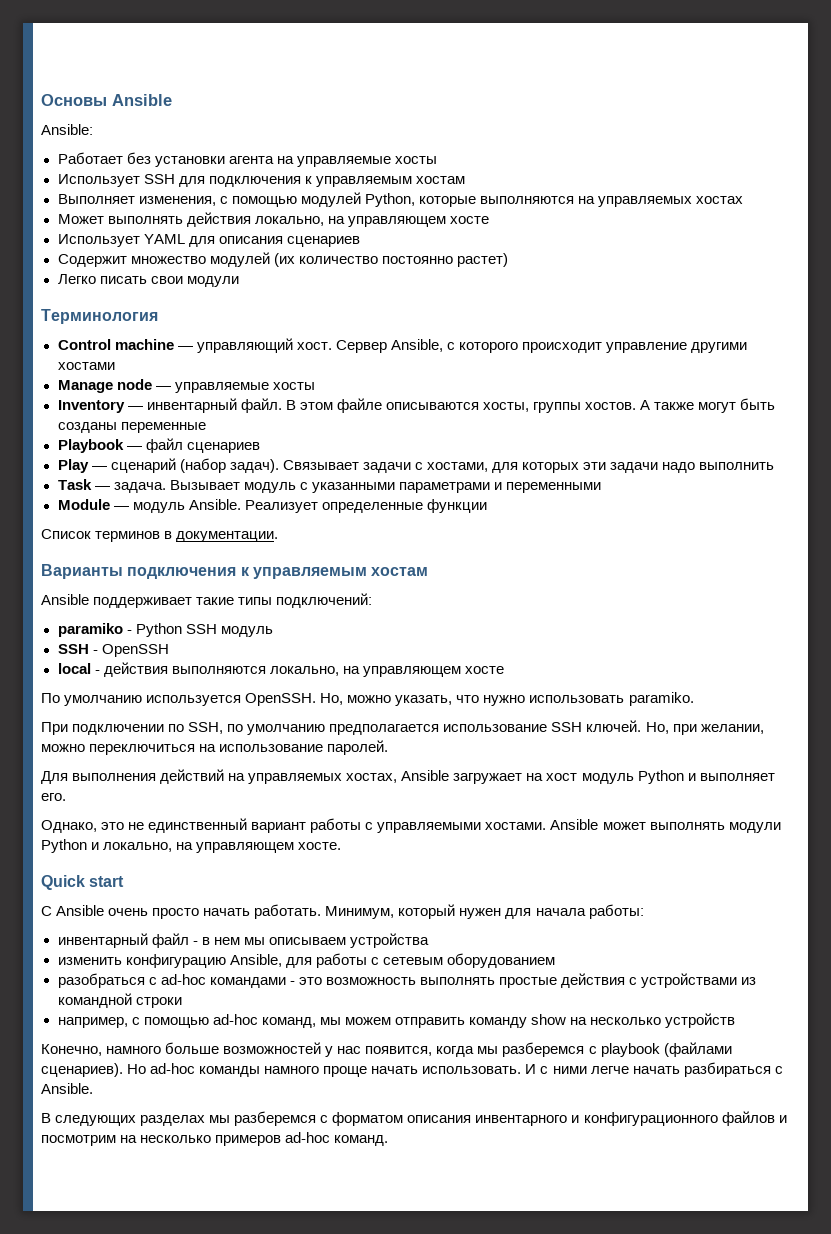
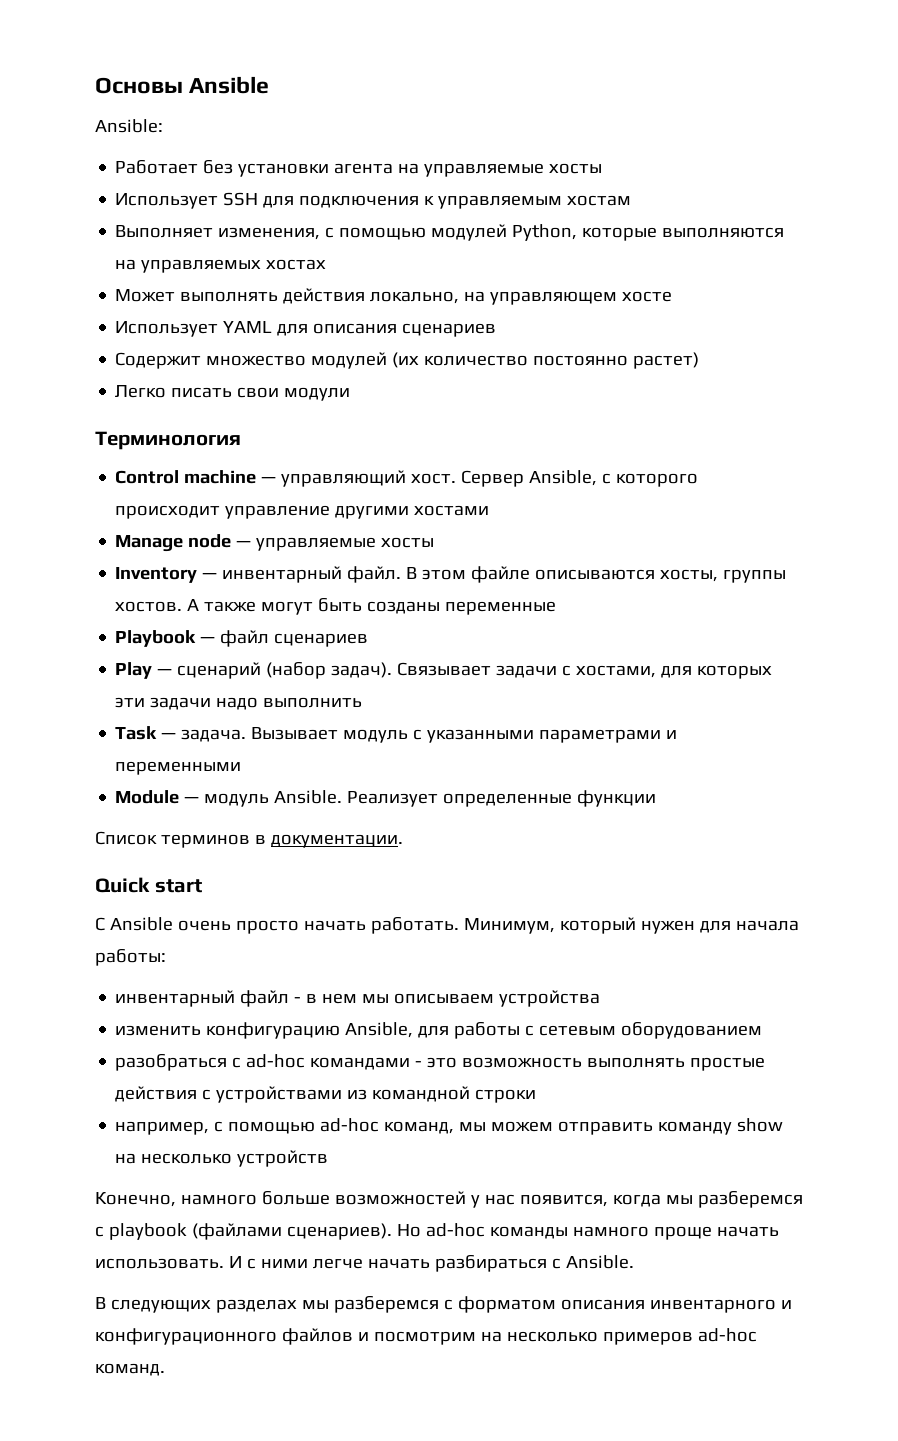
[41,564,429,579] [41,593,373,608] [57,623,273,637] [57,644,169,657] [57,662,504,677] [41,692,694,706] [41,720,764,735] [41,740,389,755] [41,769,775,784] [41,793,66,801] [41,818,781,833] [41,839,342,853] // Варианты подключения к управляемым хостам // Ansible поддерживает такие типы подключений: // paramiko - Python SSH модуль // SSH - OpenSSH // local - действия выполняются локально, на управляющем хосте // По умолчанию используется OpenSSH. Но, можно указать, что нужно использовать paramiko. // При подключении по SSH, по умолчанию предполагается использование SSH ключей. Но, при желании, можно переключиться на использование паролей. // Для выполнения действий на управляемых хостах, Ansible загружает на хост модуль Python и выполняет его. // Однако, это не единственный вариант работы с управляемыми хостами. Ansible может выполнять модули Python и локально, на управляющем хосте. -> (403, 841) none

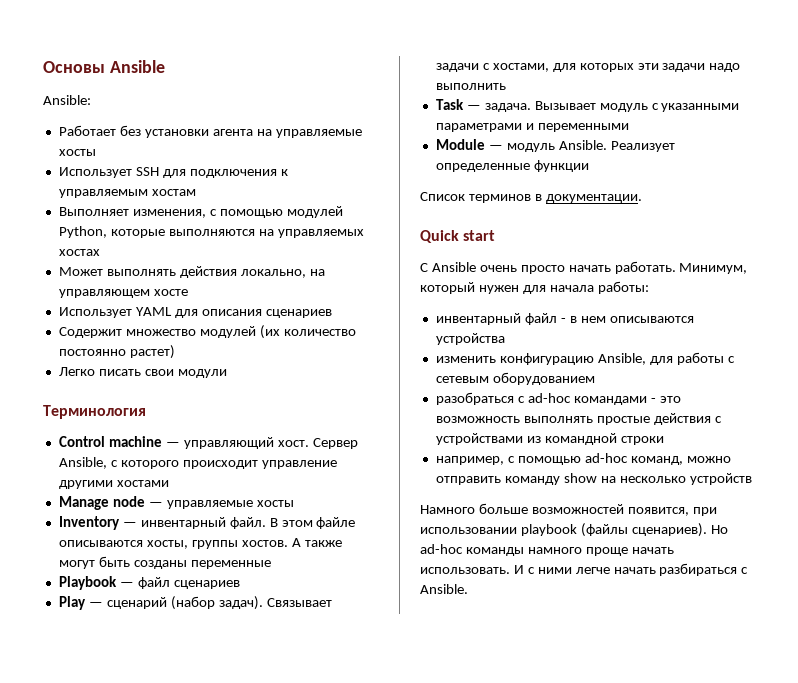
[362,993,495,1004] мы описываем -> [609,316,694,323] описываются
[459,1121,554,1132] мы можем -> [686,456,731,463] можно
[95,1191,803,1208] [95,1223,282,1240] Конечно, намного больше возможностей у нас появится, когда мы разберемся с playbook (файлами -> [420,503,717,516] [420,523,628,537] Намного больше возможностей появится, при использовании playbook (файлы
[95,1296,792,1313] [95,1328,757,1345] [95,1363,165,1376] // В следующих разделах мы разберемся с форматом описания инвентарного и конфигурационного файлов и посмотрим на несколько примеров ad-hoc команд. -> (468, 589) none

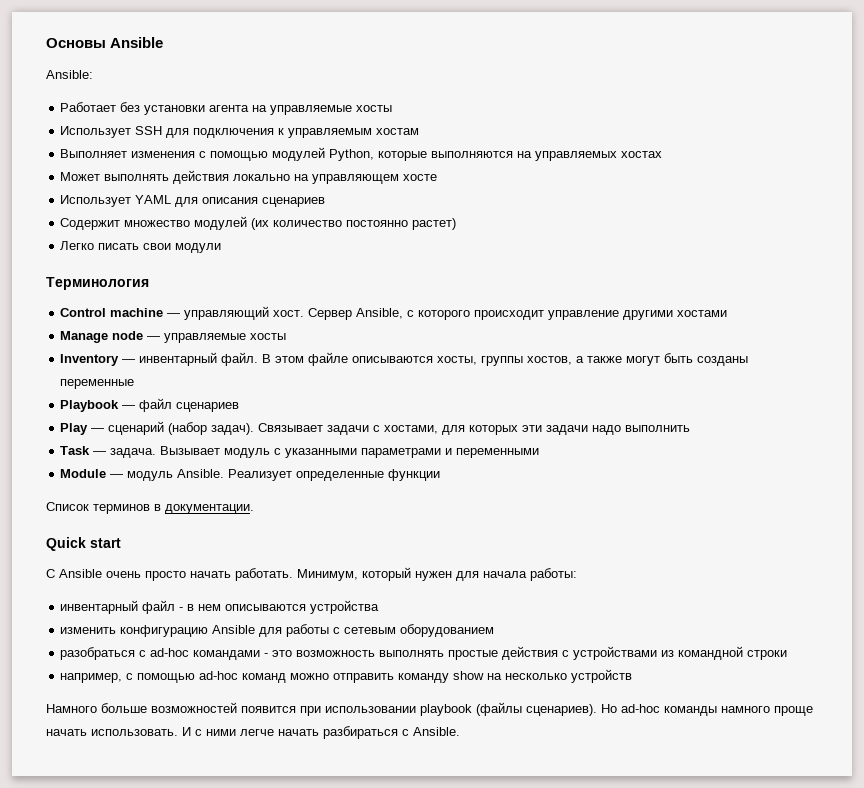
[132,209,206,218] изменения, -> [131,151,196,158] изменения
[240,269,306,278] локально, -> [233,174,291,181] локально
[241,538,301,547] хостов. А -> [527,356,585,365] хостов, а
[597,353,646,365] Ansible, -> [212,625,256,634] Ansible
[630,456,683,465] команд, -> [242,673,287,683] команд
[627,507,689,516] появится, -> [241,706,296,713] появится

